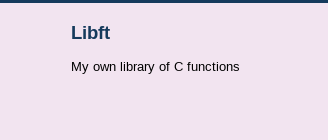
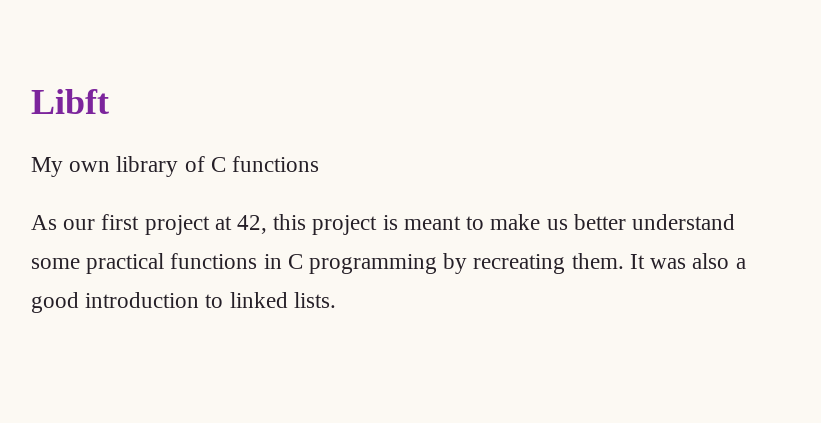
(240, 66) none -> [31,214,735,235] [31,253,746,274] [31,292,336,313] // As our first project at 42, this project is meant to make us better understand some practical functions in C programming by recreating them. It was also a good introduction to linked lists.

